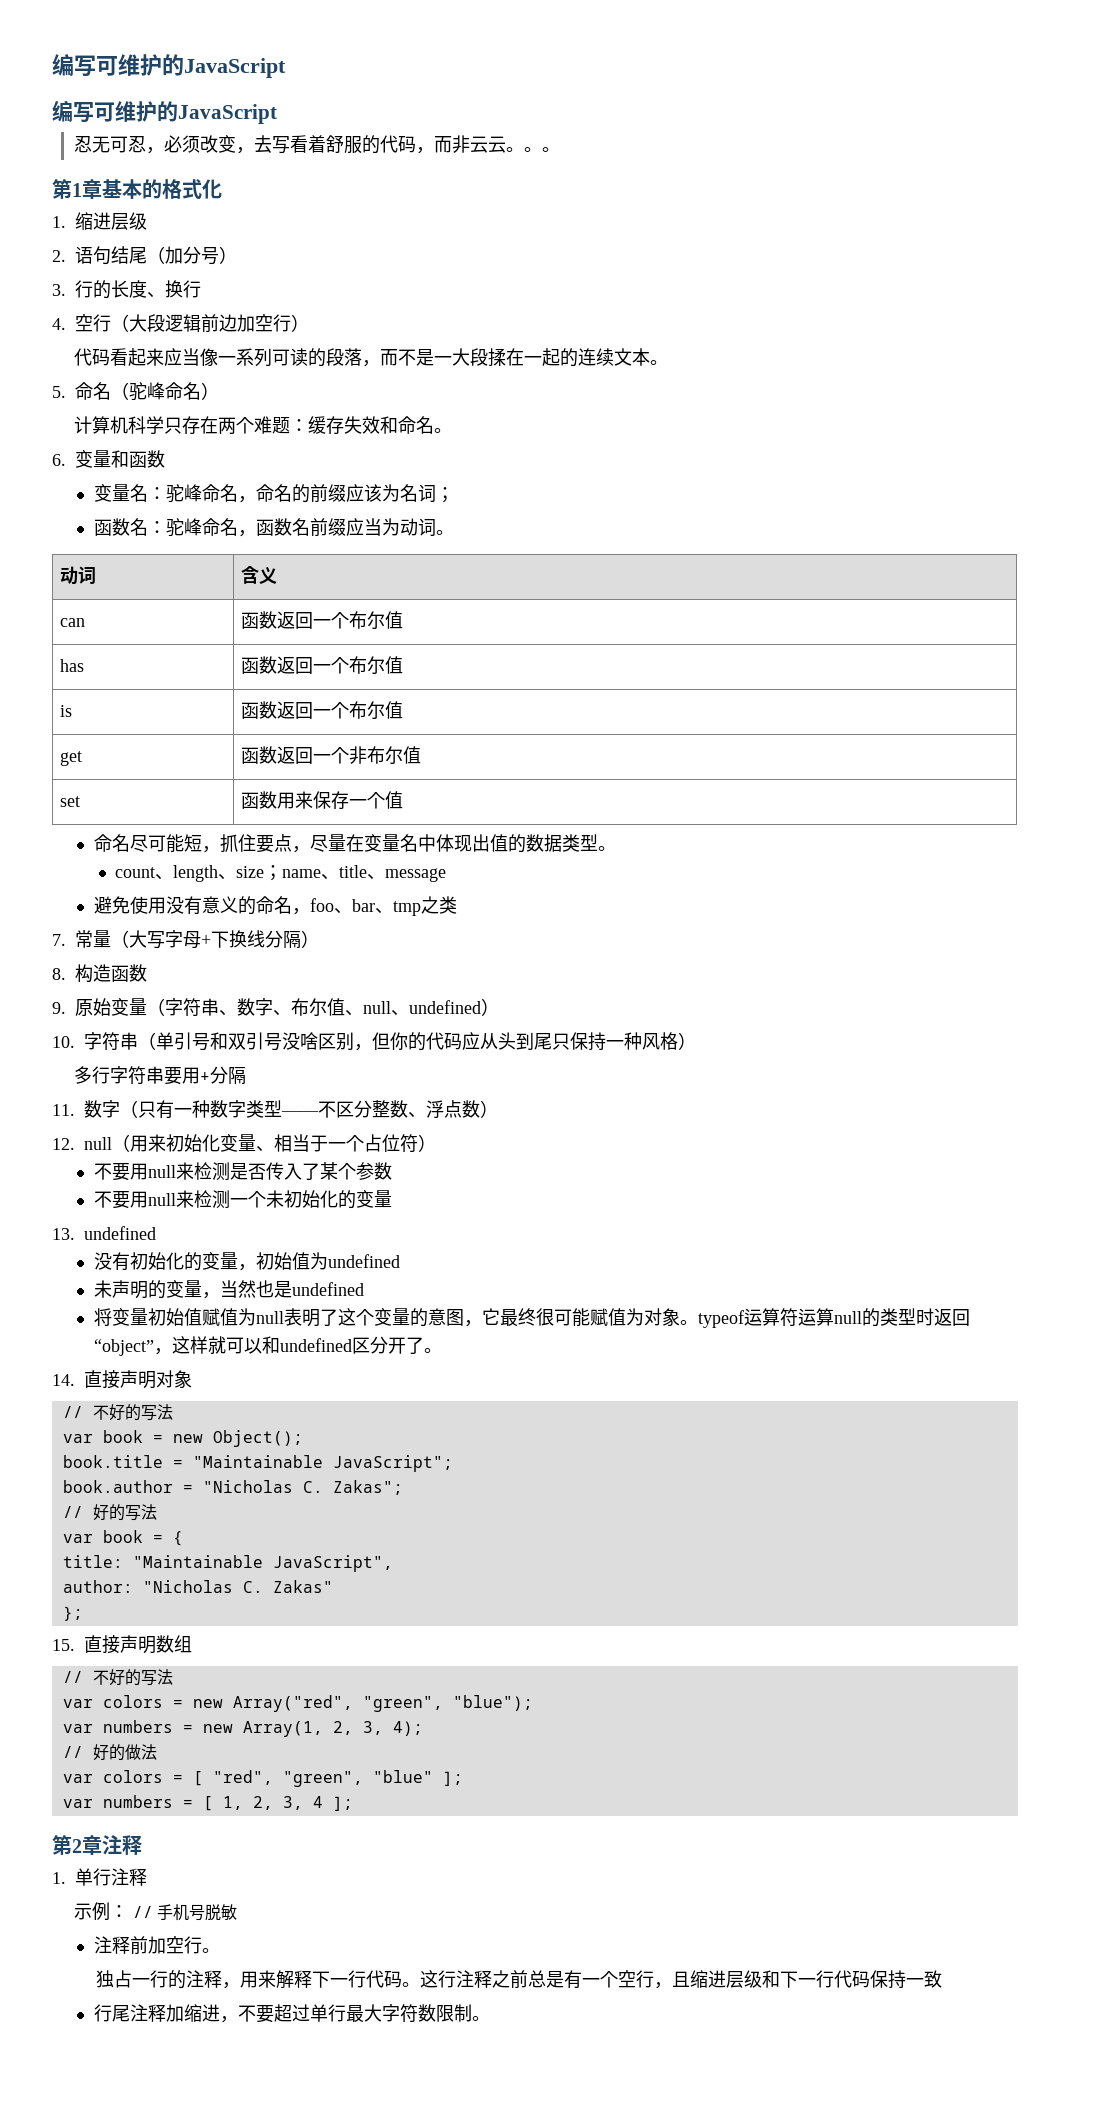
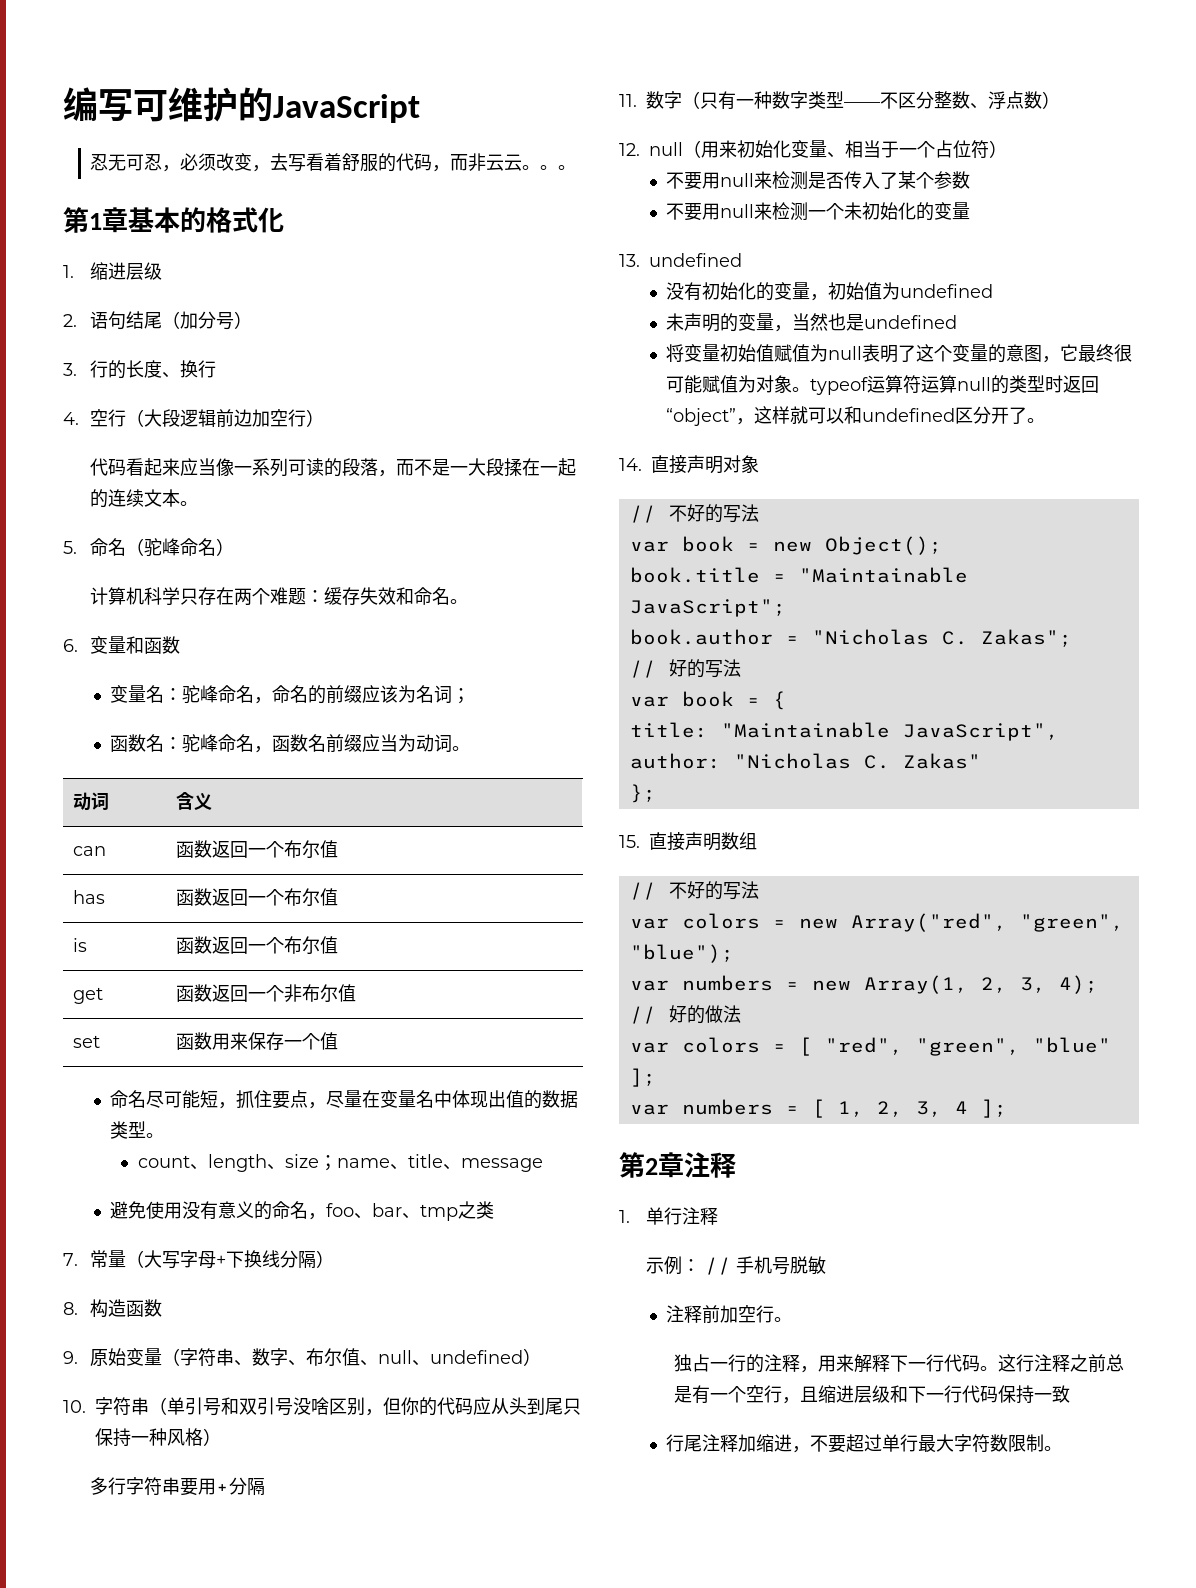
[52,54,286,78] [52,100,277,124] 编写可维护的JavaScript // 编写可维护的JavaScript -> [63,87,420,123] 编写可维护的JavaScript

